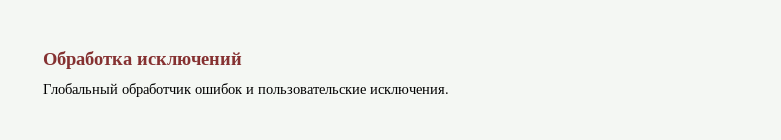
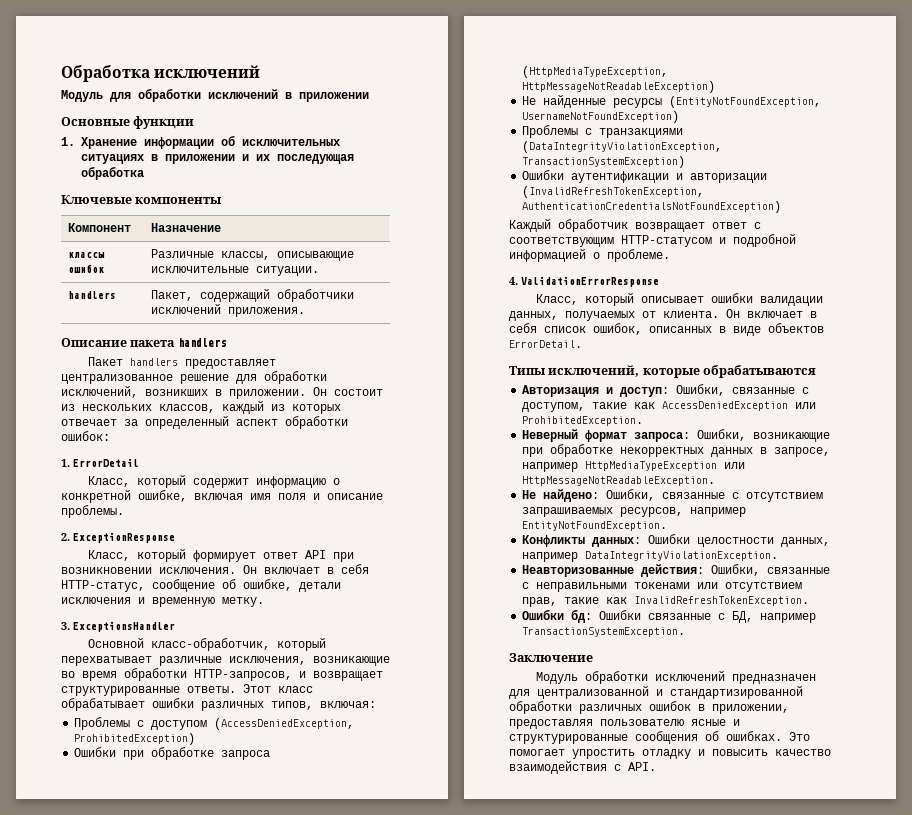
[43,83,449,97] Глобальный обработчик ошибок и пользовательские исключения. -> [61,88,369,102] [61,116,195,129] [61,135,340,149] [81,154,354,164] [81,166,144,180] [61,195,223,204] [67,223,131,232] [150,223,221,232] [67,252,105,258] [67,264,104,273] [150,249,354,261] [150,266,319,276] [67,291,116,299] [150,289,354,302] [150,304,305,317] [61,338,226,347] [88,357,277,369] [61,371,327,384] [61,386,383,399] [61,401,341,414] [61,416,348,429] [61,431,110,441] [61,458,139,467] [88,475,341,488] [61,490,383,503] [61,505,124,518] [61,532,175,543] [88,549,355,562] [61,564,369,574] [61,579,341,592] [61,597,264,607] [61,621,175,632] [88,638,327,651] [61,656,390,666] [61,668,383,681] [61,684,313,696] [61,698,376,711] [74,717,355,730] [74,733,196,745] [74,747,271,760] [522,66,669,78] [522,81,716,93] [522,95,822,108] [522,111,680,123] [522,125,684,138] [522,141,723,153] [522,156,686,168] [522,170,768,183] [522,186,705,198] [522,201,782,213] [509,219,761,232] [509,234,796,247] [509,249,670,262] [509,276,659,287] [536,293,824,306] [509,309,817,321] [509,323,824,336] [509,340,582,348] [509,365,817,378] [522,384,810,397] [522,401,817,412] [522,416,644,426] [522,429,831,442] [522,444,831,457] [522,461,746,472] [522,476,716,486] [522,489,824,502] [522,507,747,517] [522,521,668,531] [522,534,831,547] [522,551,779,562] [522,564,831,577] [522,582,803,592] [522,596,810,607] [522,609,817,623] [522,627,686,637] [509,653,593,662] [536,671,817,684] [509,686,803,699] [509,701,789,714] [509,719,740,729] [509,731,810,744] [509,749,831,759] [509,761,656,774] Модуль для обработки исключений в приложении // Основные функции // 1. Хранение информации об исключительных ситуациях в приложении и их последующая обработка // Ключевые компоненты // Компонент | Назначение // классы ошибок | Различные классы, описывающие исключительные ситуации. // handlers | Пакет, содержащий обработчики исключений приложения. // Описание пакета handlers // Пакет handlers предоставляет централизованное решение для обработки исключений, возникших в приложении. Он состоит из нескольких классов, каждый из которых отвечает за определенный аспект обработки ошибок: // 1. ErrorDetail // Класс, который содержит информацию о конкретной ошибке, включая имя поля и описание проблемы. // 2. ExceptionResponse // Класс, который формирует ответ API при возникновении исключения. Он включает в себя HTTP-статус, сообщение об ошибке, детали исключения и временную метку. // 3. ExceptionsHandler // Основной класс-обработчик, который перехватывает различные исключения, возникающие во время обработки HTTP-запросов, и возвращает структурированные ответы. Этот класс обрабатывает ошибки различных типов, включая: // Проблемы с доступом (AccessDeniedException, ProhibitedException) // Ошибки при обработке запроса (HttpMediaTypeException, HttpMessageNotReadableException) // Не найденные ресурсы (EntityNotFoundException, UsernameNotFoundException) // Проблемы с транзакциями (DataIntegrityViolationException, TransactionSystemException) // Ошибки аутентификации и авторизации (InvalidRefreshTokenException, AuthenticationCredentialsNotFoundException) // Каждый обработчик возвращает ответ с соответствующим HTTP-статусом и подробной информацией о проблеме. // 4. ValidationErrorResponse // Класс, который описывает ошибки валидации данных, получаемых от клиента. Он включает в себя список ошибок, описанных в виде объектов ErrorDetail. // Типы исключений, которые обрабатываются // Авторизация и доступ: Ошибки, связанные с доступом, такие как AccessDeniedException или ProhibitedException. // Неверный формат запроса: Ошибки, возникающие при обработке некорректных данных в запросе, например HttpMediaTypeException или HttpMessageNotReadableException. // Не найдено: Ошибки, связанные с отсутствием запрашиваемых ресурсов, например EntityNotFoundException. // Конфликты данных: Ошибки целостности данных, например DataIntegrityViolationException. // Неавторизованные действия: Ошибки, связанные с неправильными токенами или отсутствием прав, такие как InvalidRefreshTokenException. // Ошибки бд: Ошибки связанные с БД, например TransactionSystemException. // Заключение // Модуль обработки исключений предназначен для централизованной и стандартизированной обработки различных ошибок в приложении, предоставляя пользователю ясные и структурированные сообщения об ошибках. Это помогает упростить отладку и повысить качество взаимодействия с API.

